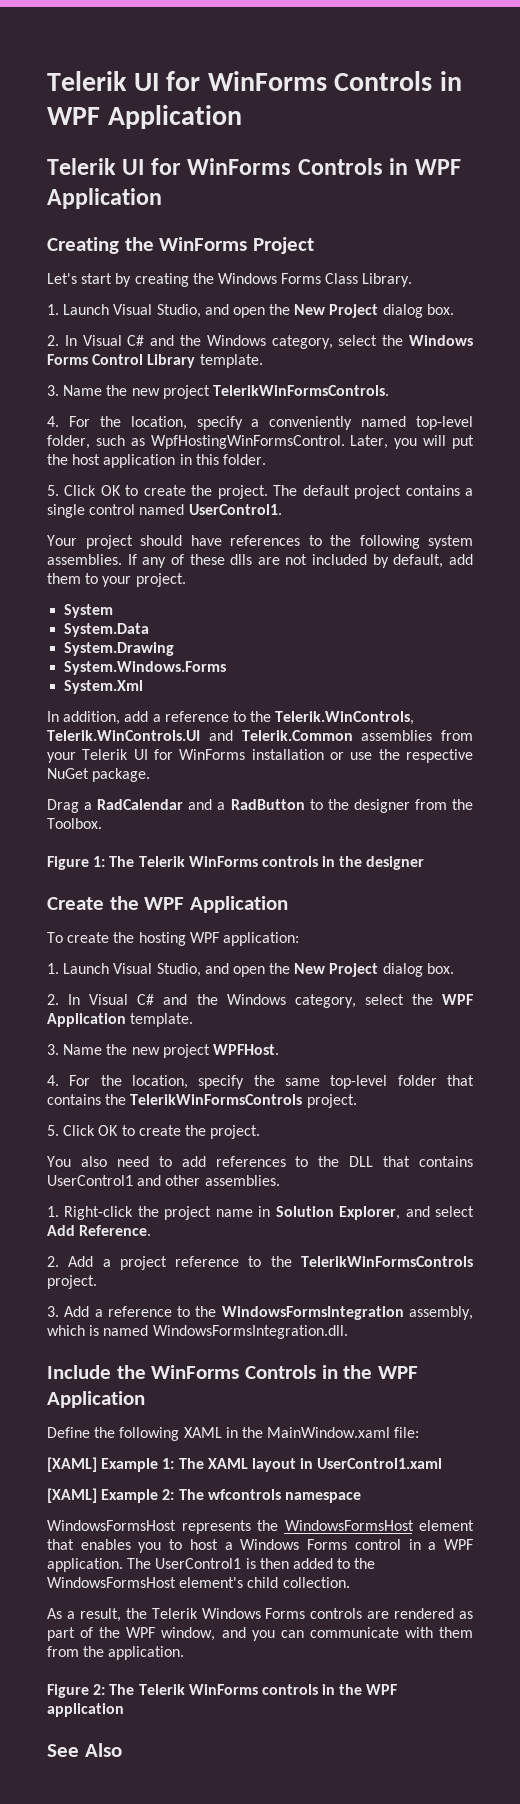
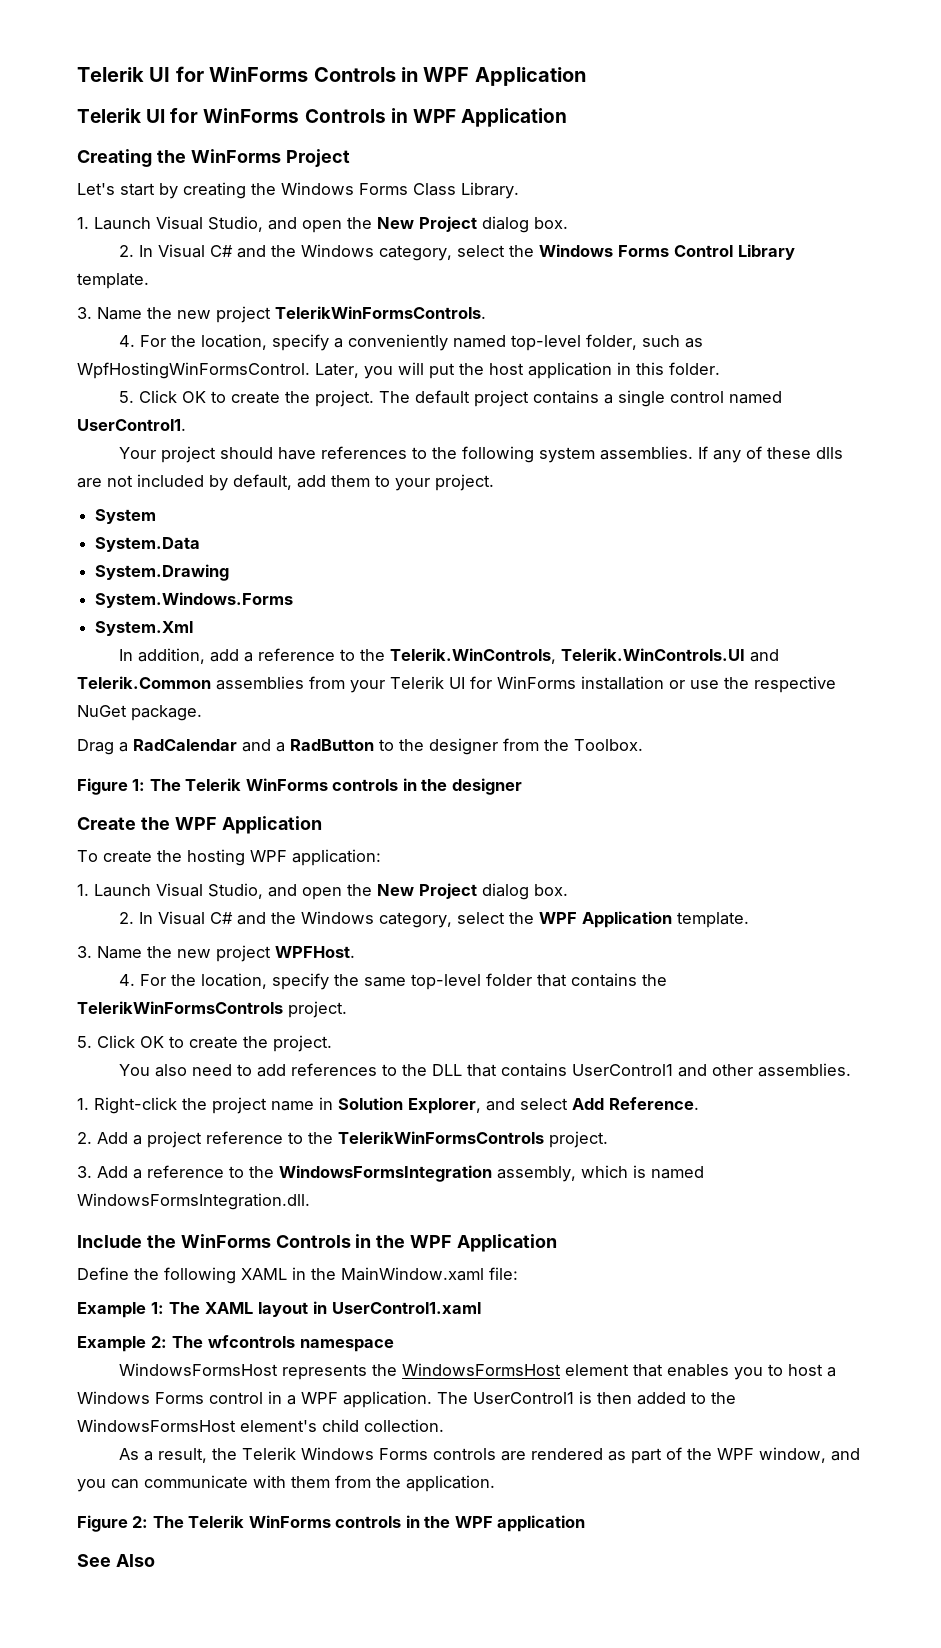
[47,1457,97,1472] [XAML] -> (518, 1273) none
[47,1488,97,1503] [XAML] -> (481, 1308) none

